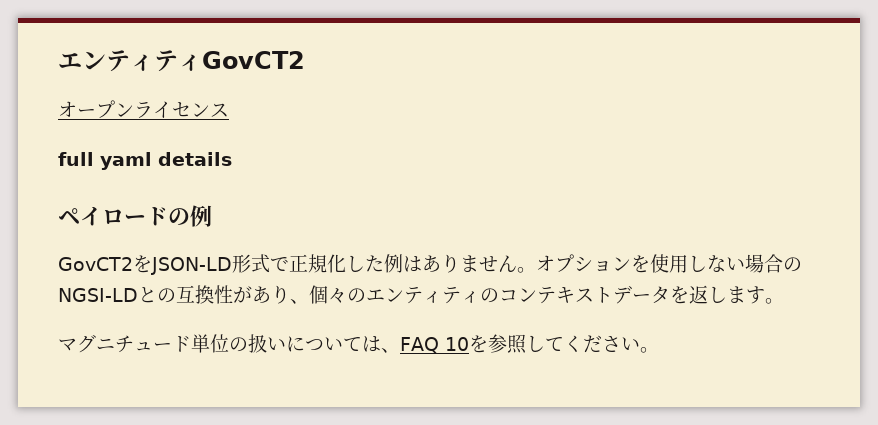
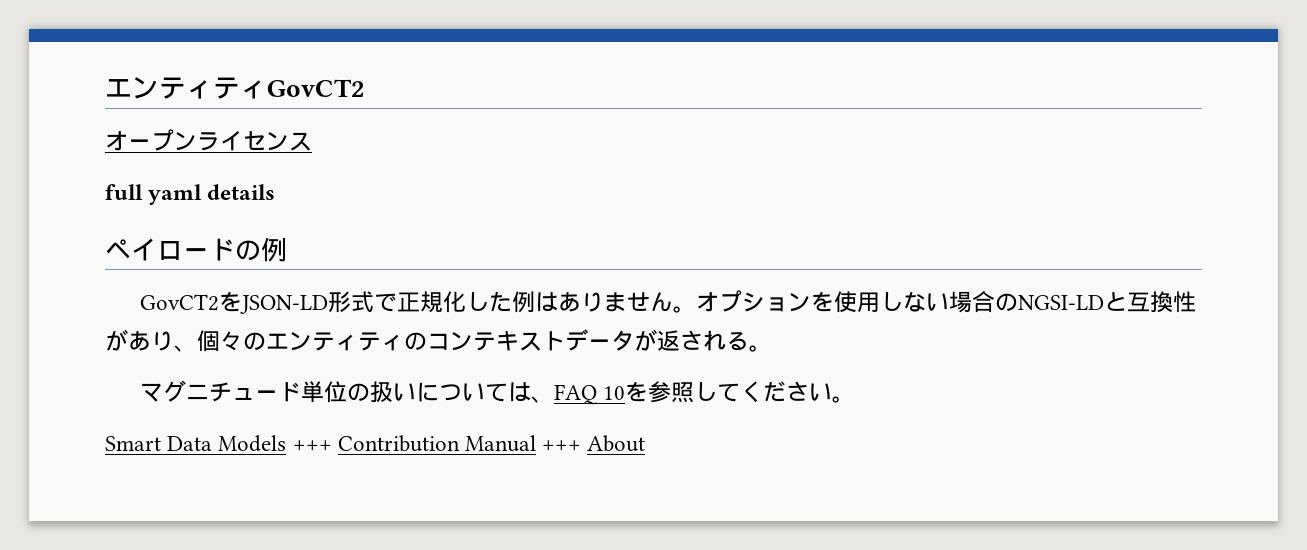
[157,288,176,303] の -> (1127, 301) none
[670,285,765,304] を返します -> [634,329,749,351] が返される
(659, 350) none -> [105,435,646,452] // Smart Data Models +++ Contribution Manual +++ About

